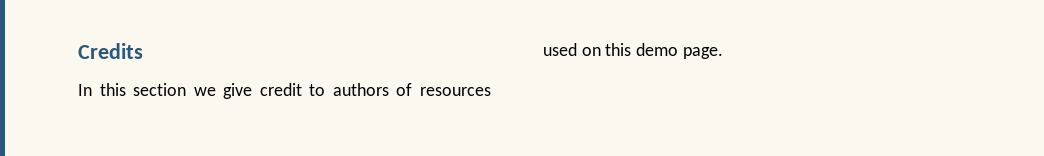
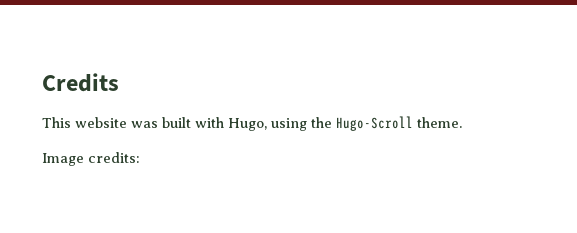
[78,83,492,99] [543,43,723,59] In this section we give credit to authors of resources used on this demo page. -> [42,116,462,131] [42,152,140,166] This website was built with Hugo, using the Hugo-Scroll theme. // Image credits:

